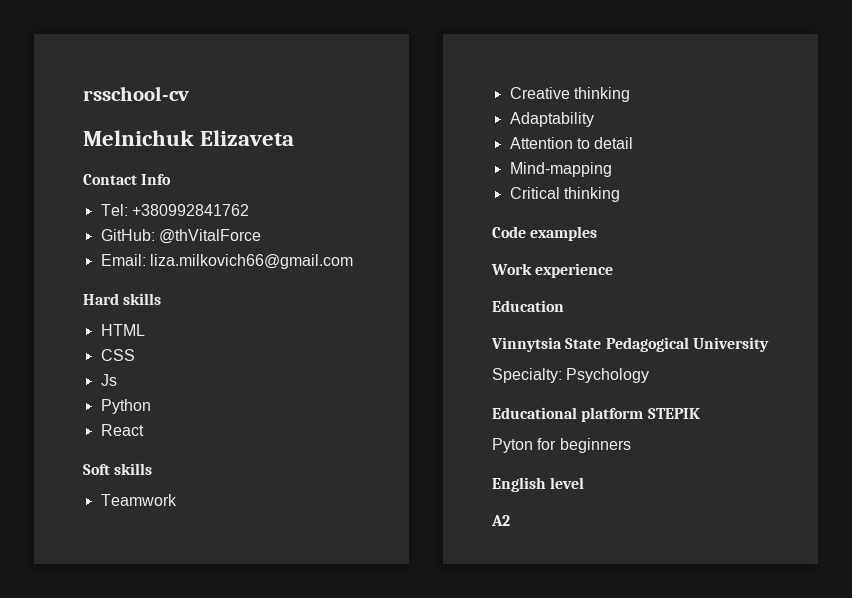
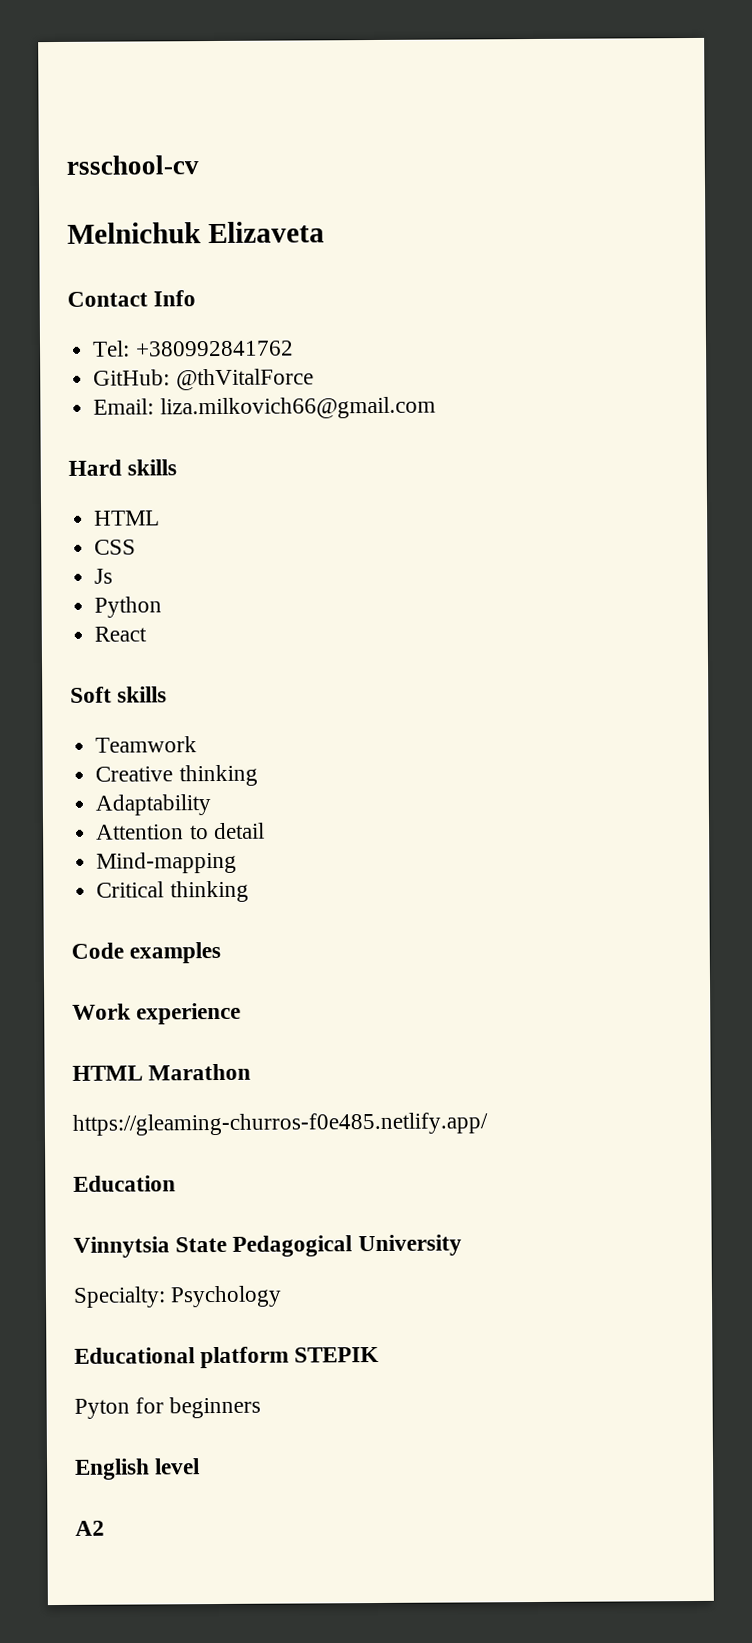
(614, 270) none -> [72,1063,252,1081] [72,1112,488,1136] // HTML Marathon // https://gleaming-churros-f0e485.netlify.app/

